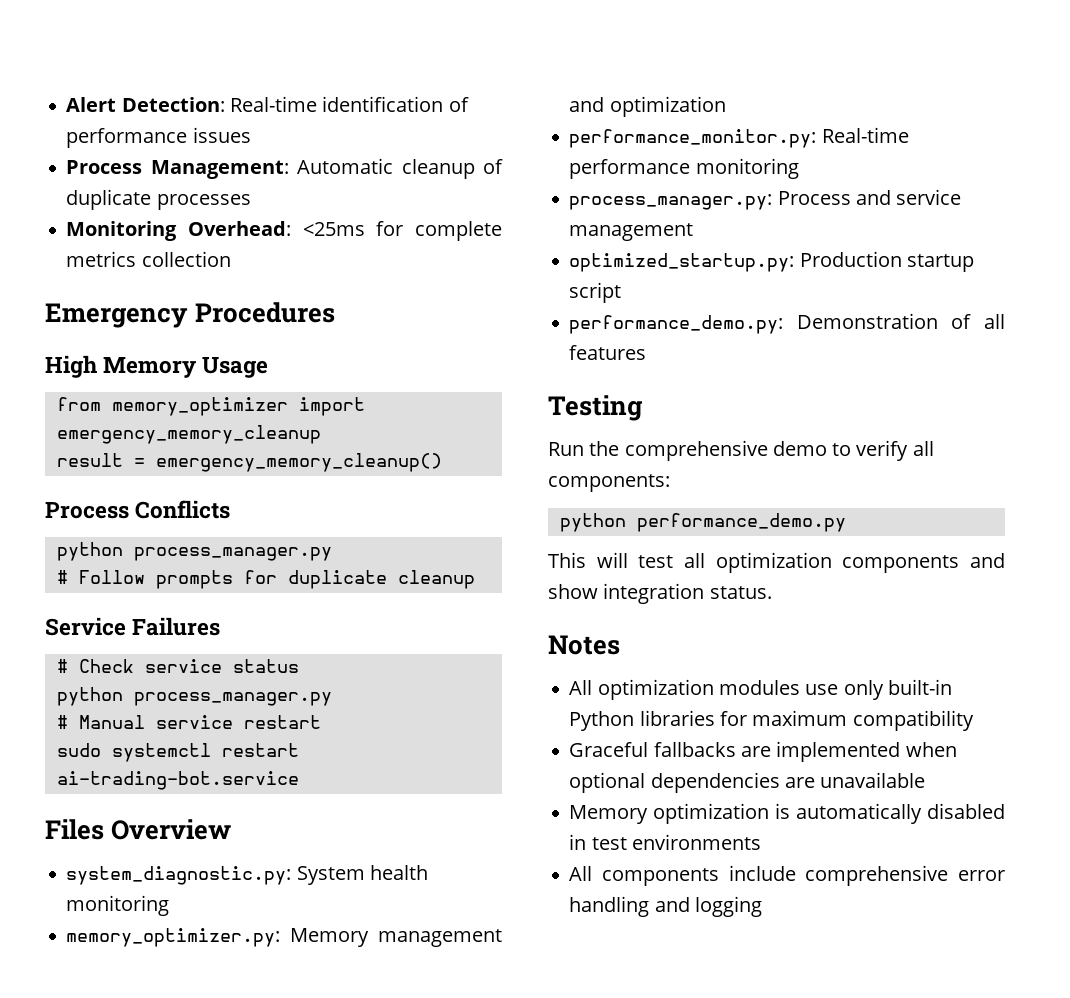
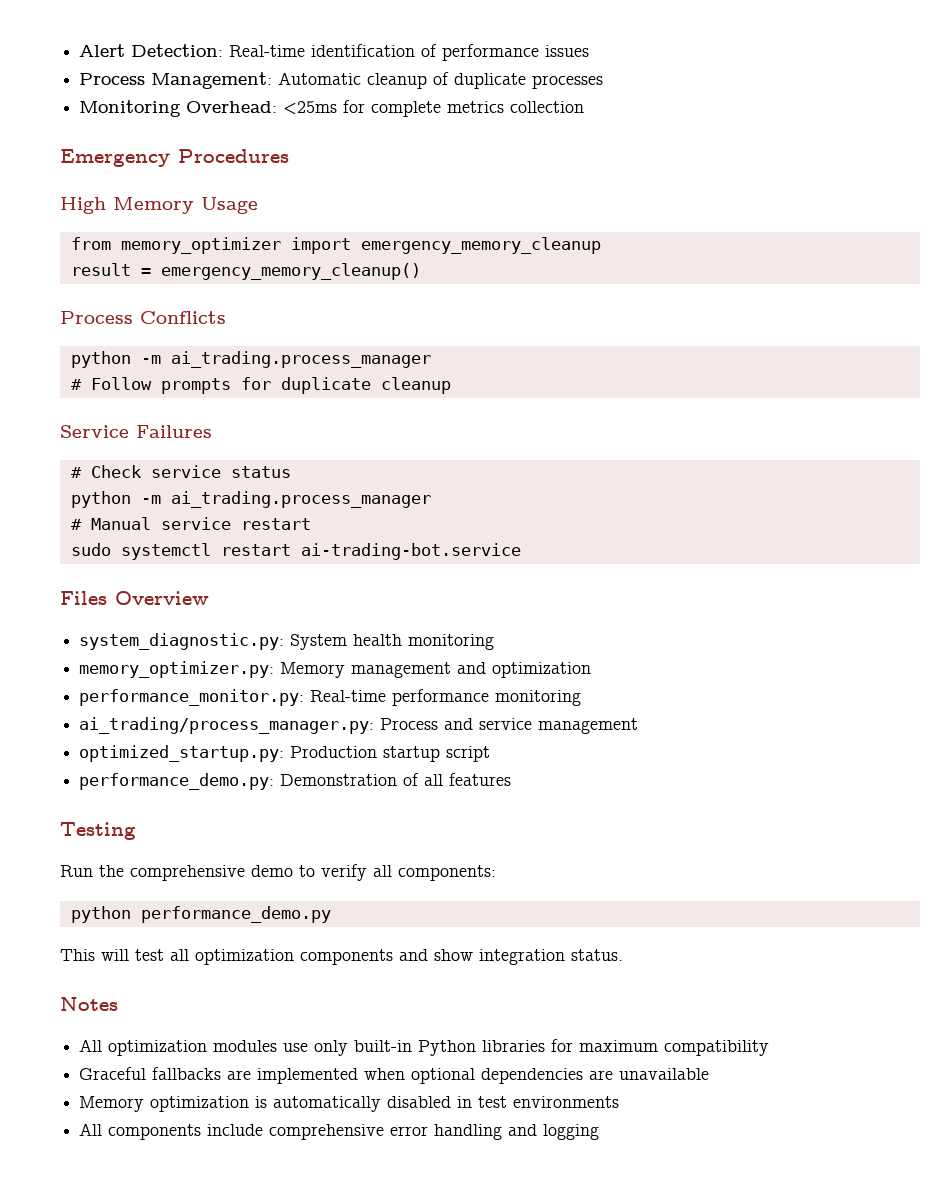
[133,547,332,561] process_manager.py -> [140,351,431,368] -m ai_trading.process_manager
[133,692,332,706] process_manager.py -> [140,491,431,508] -m ai_trading.process_manager
[569,194,773,210] process_manager.py: -> [79,717,375,734] ai_trading/process_manager.py:

